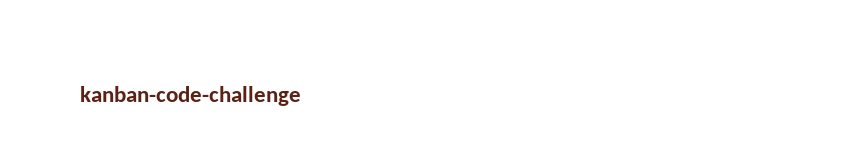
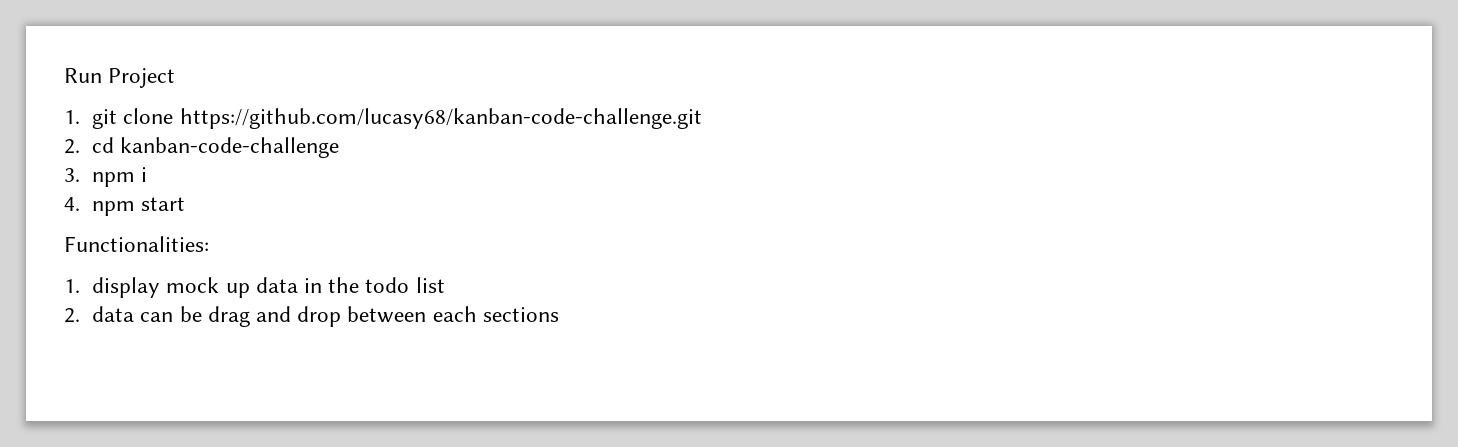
[80,86,301,106] kanban-code-challenge -> [64,68,176,88] [64,108,702,129] [64,137,340,158] [64,167,148,187] [64,197,186,216] [64,236,209,252] [64,277,445,298] [64,306,559,327] Run Project // 1. git clone https://github.com/lucasy68/kanban-code-challenge.git // 2. cd kanban-code-challenge // 3. npm i // 4. npm start // Functionalities: // 1. display mock up data in the todo list // 2. data can be drag and drop between each sections

